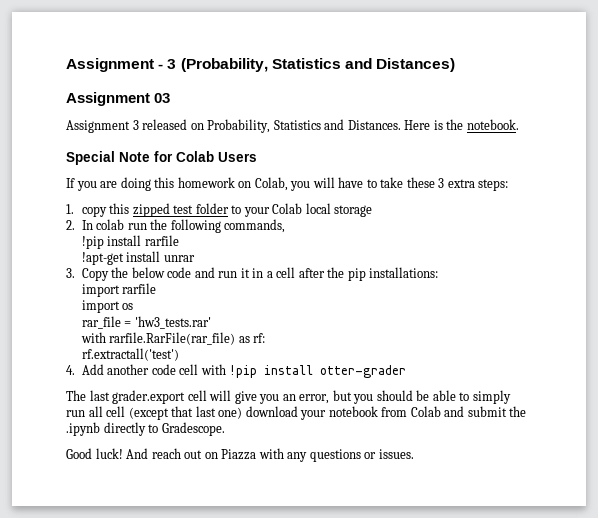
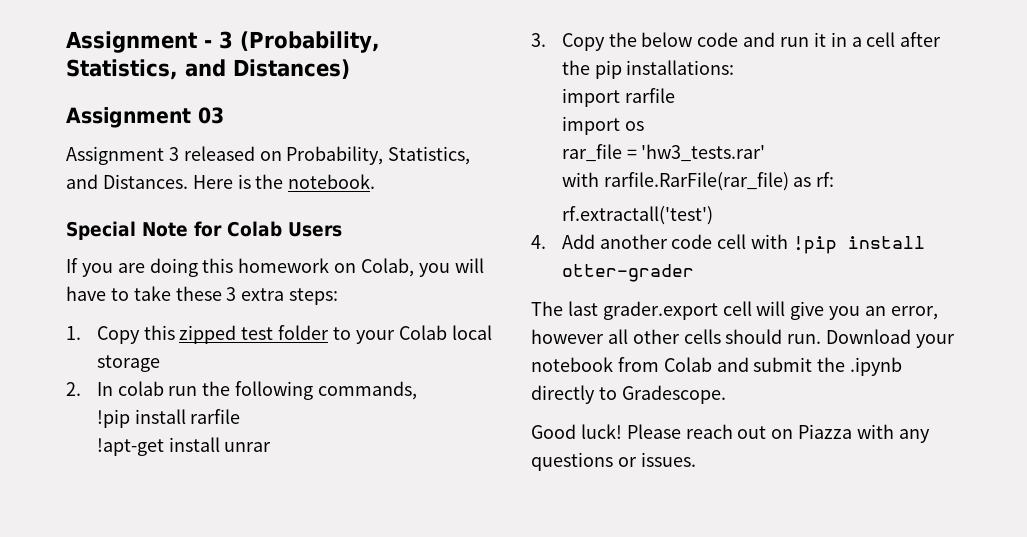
[271,58,341,69] Statistics -> [66,59,178,80] Statistics,
[273,120,321,130] Statistics -> [388,146,471,165] Statistics,
[81,206,107,217] copy -> [96,326,140,344] Copy
[332,390,511,404] [66,406,298,420] but you should be able to simply run all cell (except that last one) download -> [531,329,912,344] however all other cells should run. Download
[126,448,149,459] And -> [626,424,681,439] Please

